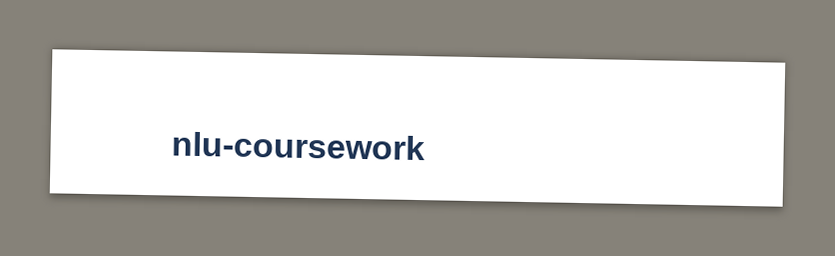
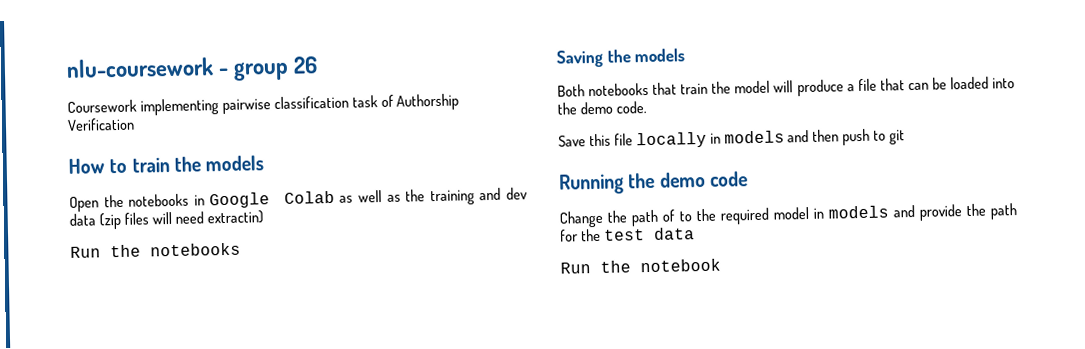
(425, 146) none -> [218,56,319,81] [67,93,460,116] [67,117,135,131] [68,155,265,174] [69,187,528,212] [69,210,264,230] [70,242,241,258] [556,48,686,68] [557,76,1015,97] [557,101,647,115] [558,128,906,149] [559,171,748,195] [559,203,1017,228] [560,227,695,242] [560,258,721,274] - group 26 // Coursework implementing pairwise classification task of Authorship Verification // How to train the models // Open the notebooks in Google Colab as well as the training and dev data (zip files will need extractin) // Run the notebooks // Saving the models // Both notebooks that train the model will produce a file that can be loaded into the demo code. // Save this file locally in models and then push to git // Running the demo code // Change the path of to the required model in models and provide the path for the test data // Run the notebook

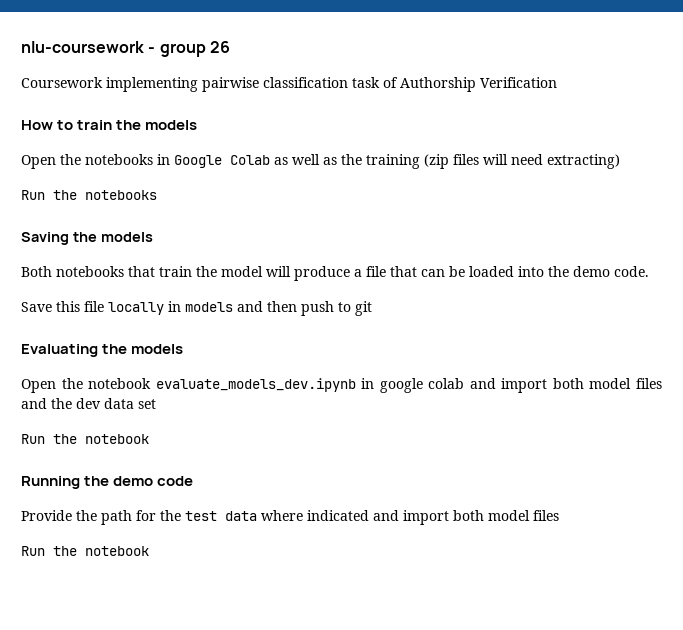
[479,187,528,201] [69,213,96,226] and dev data -> (420, 161) none
[206,210,264,225] extractin) -> [547,154,620,169] extracting)
[559,171,748,195] [559,204,962,228] Running the demo code // Change the path of to the required model in models and provide -> [21,344,184,357] [21,378,662,393] [21,398,156,409] [21,434,149,444] [21,476,194,489] [21,510,72,521] Evaluating the models // Open the notebook evaluate_models_dev.ipynb in google colab and import both model files and the dev data set // Run the notebook // Running the demo code // Provide
(695, 233) none -> [261,510,559,525] where indicated and import both model files

